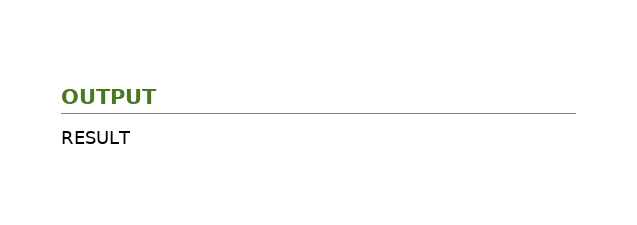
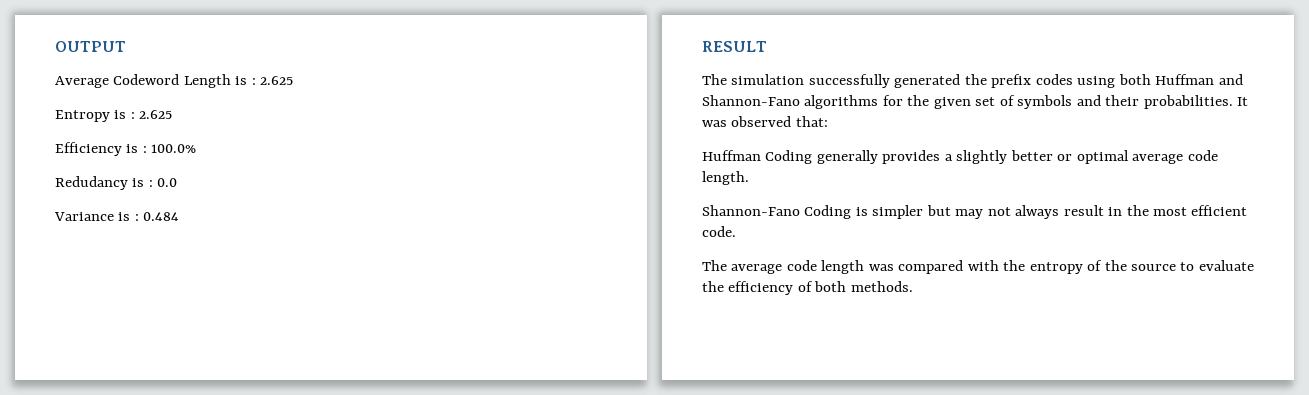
[61,131,131,144] RESULT -> [55,74,294,88] [55,110,173,122] [55,142,197,156] [55,176,178,190] [54,212,180,221] [702,41,767,52] [702,74,1243,88] [702,95,1249,109] [702,116,828,127] [702,150,1218,164] [702,171,749,185] [702,205,1248,219] [702,226,736,237] [702,260,1254,274] [702,281,913,295] Average Codeword Length is : 2.625 // Entropy is : 2.625 // Efficiency is : 100.0% // Redudancy is : 0.0 // Variance is : 0.484 // RESULT // The simulation successfully generated the prefix codes using both Huffman and Shannon-Fano algorithms for the given set of symbols and their probabilities. It was observed that: // Huffman Coding generally provides a slightly better or optimal average code length. // Shannon-Fano Coding is simpler but may not always result in the most efficient code. // The average code length was compared with the entropy of the source to evaluate the efficiency of both methods.

